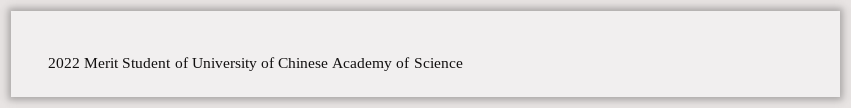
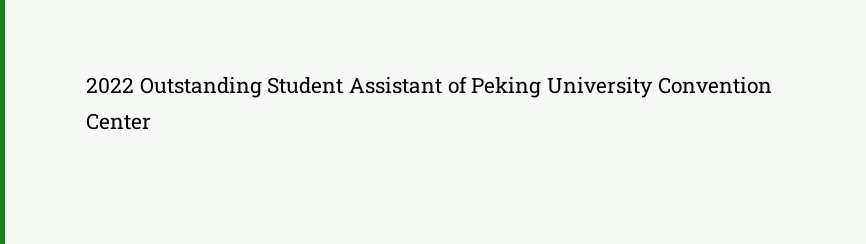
[84,57,463,71] Merit Student of University of Chinese Academy of Science -> [139,76,772,98] [86,113,151,130] Outstanding Student Assistant of Peking University Convention Center

